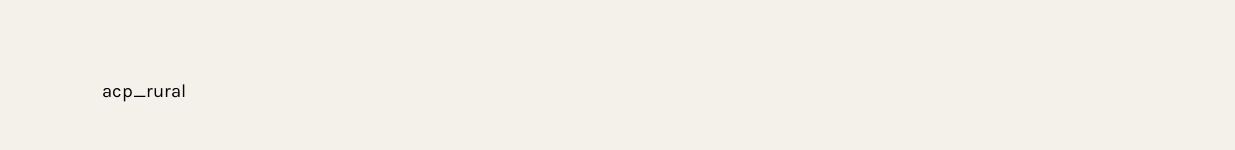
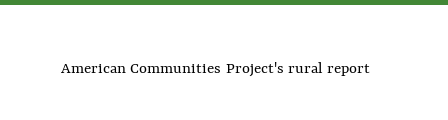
[102,84,186,102] acp_rural -> [61,62,370,77] American Communities Project's rural report

